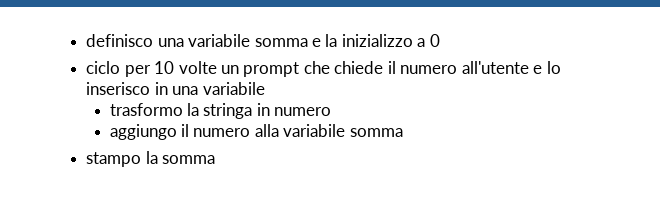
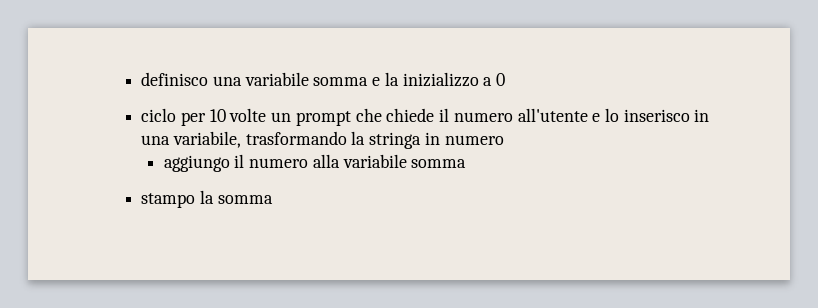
[202,82,265,95] [109,103,183,116] variabile // trasformo -> [172,131,347,148] variabile, trasformando

